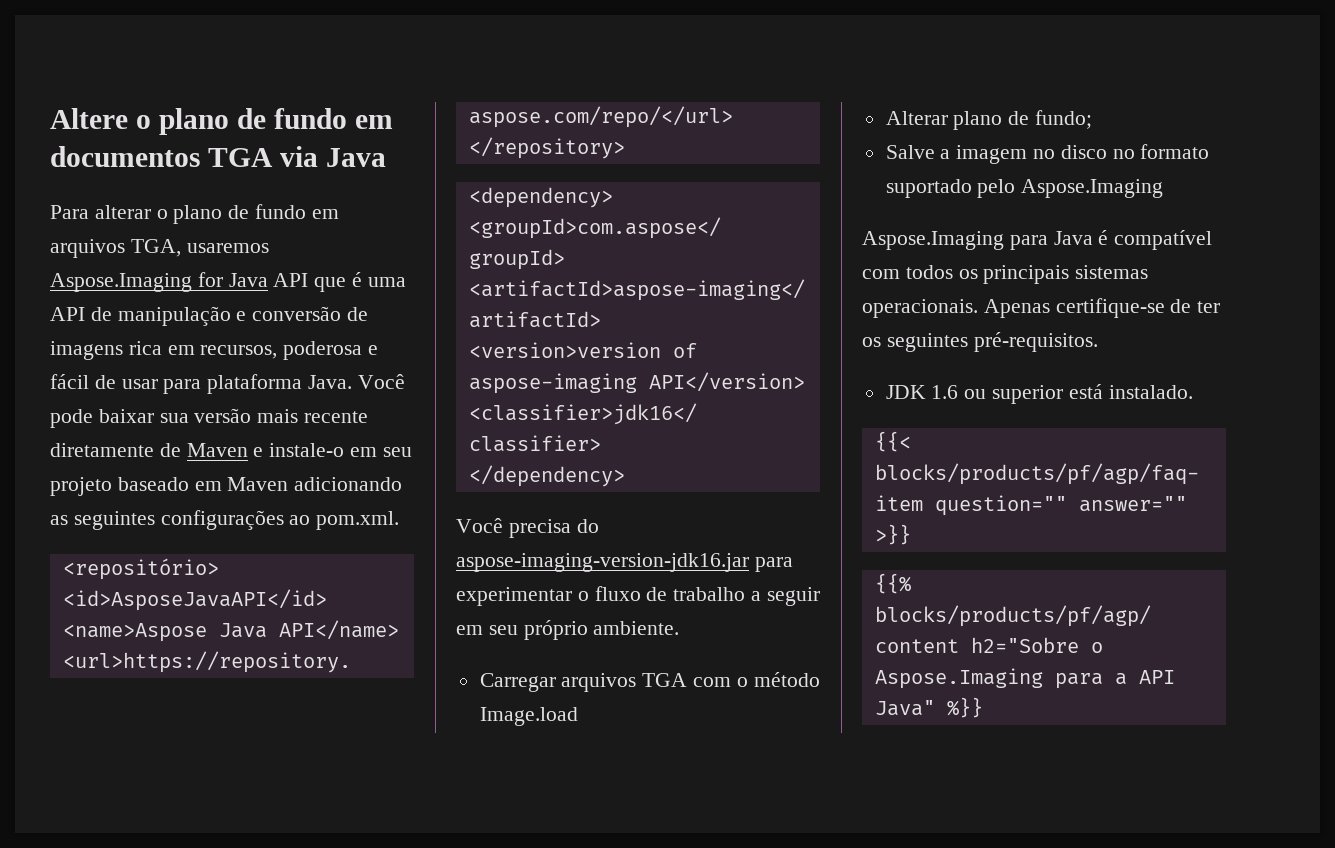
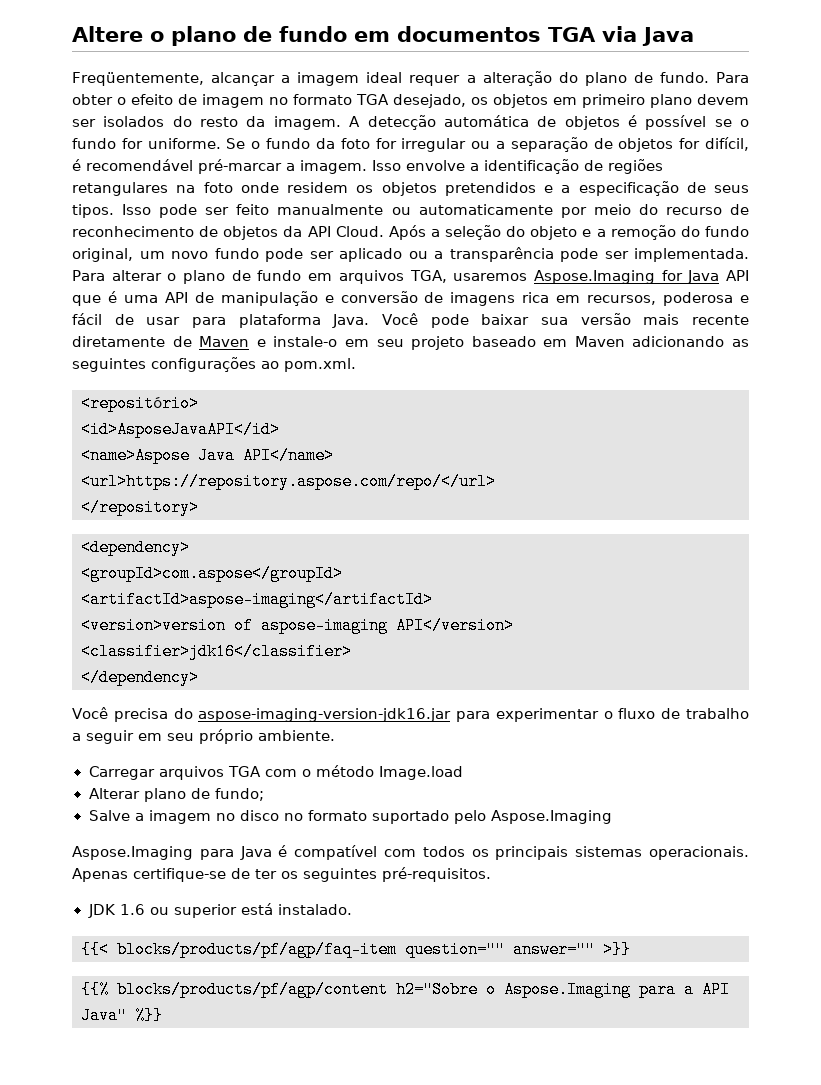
(386, 157) none -> [72,71,749,86] [72,94,749,108] [72,115,749,130] [72,137,749,152] [72,159,663,174] [72,181,749,196] [72,204,750,218] [72,225,749,240] [72,247,749,262] Freqüentemente, alcançar a imagem ideal requer a alteração do plano de fundo. Para obter o efeito de imagem no formato TGA desejado, os objetos em primeiro plano devem ser isolados do resto da imagem. A detecção automática de objetos é possível se o fundo for uniforme. Se o fundo da foto for irregular ou a separação de objetos for difícil, é recomendável pré-marcar a imagem. Isso envolve a identificação de regiões retangulares na foto onde residem os objetos pretendidos e a especificação de seus tipos. Isso pode ser feito manualmente ou automaticamente por meio do recurso de reconhecimento de objetos da API Cloud. Após a seleção do objeto e a remoção do fundo original, um novo fundo pode ser aplicado ou a transparência pode ser implementada.

